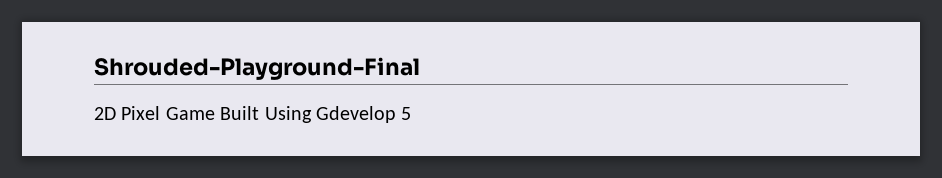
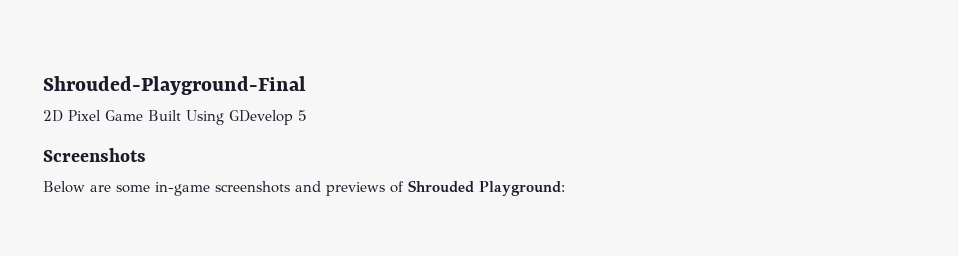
[316,106,396,123] Gdevelop -> [229,110,293,125] GDevelop
(412, 113) none -> [43,148,146,162] [43,180,565,196] // Screenshots // Below are some in-game screenshots and previews of Shrouded Playground:

